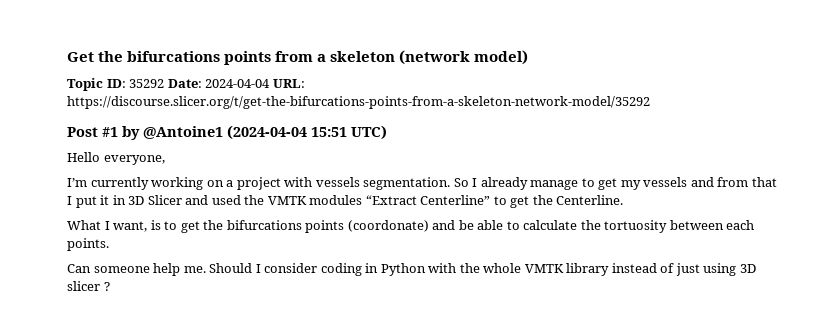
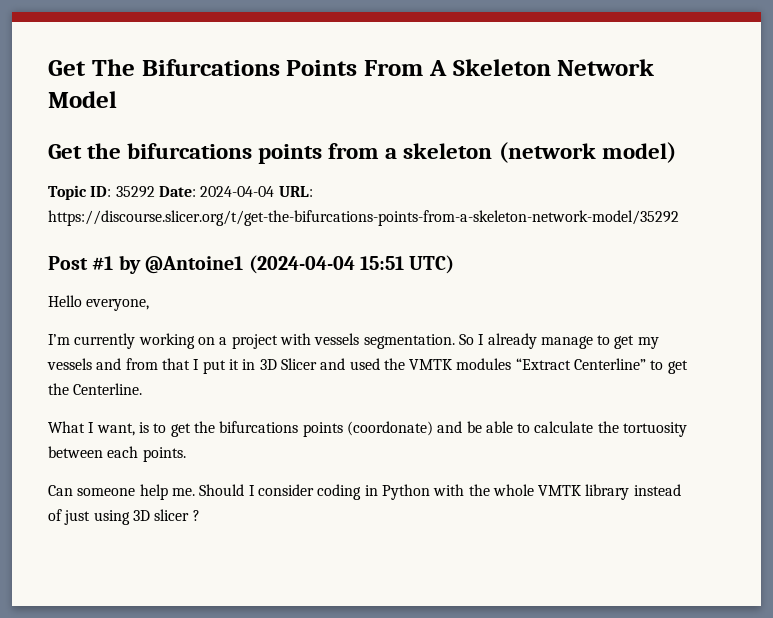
[67,52,94,62] Get -> [48,59,655,76] [48,91,117,108] [48,144,82,159] Get The Bifurcations Points From A Skeleton Network Model // Get

